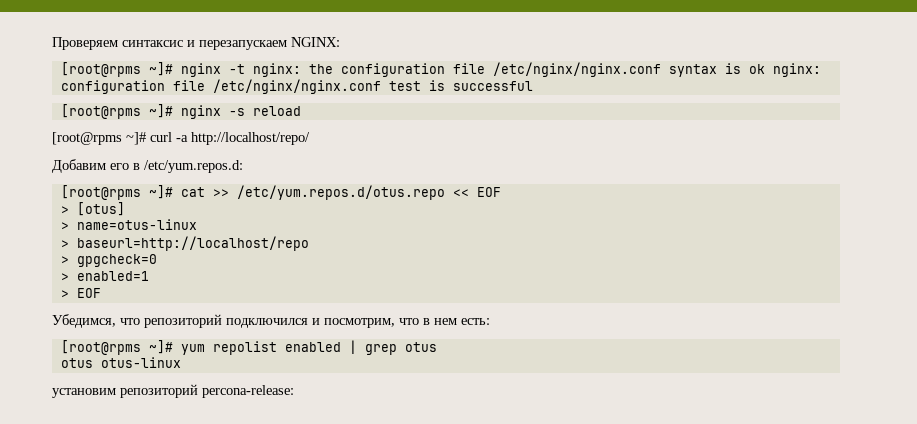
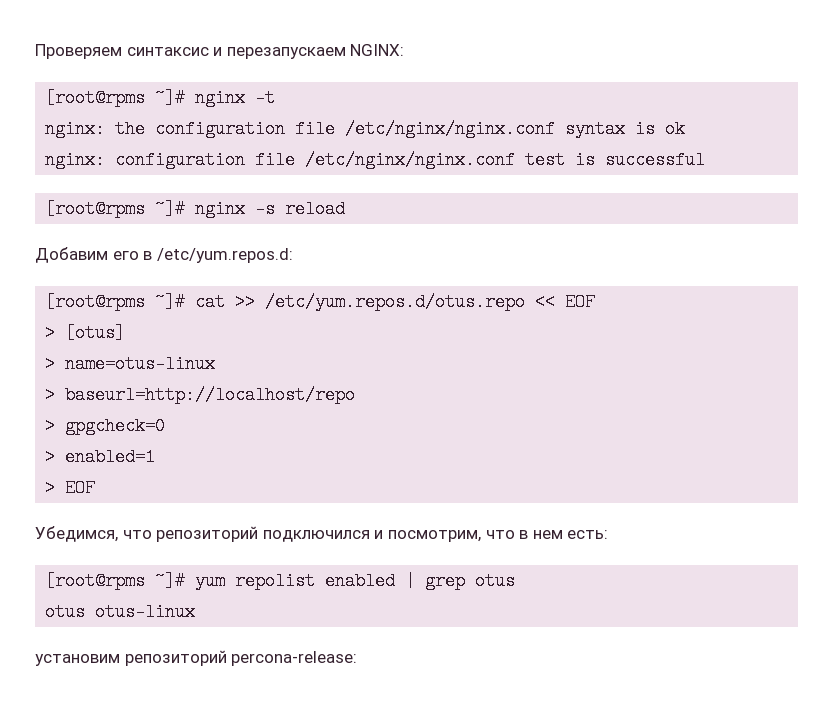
(245, 69) none -> (276, 98) //
(765, 69) none -> (686, 129) //
[52,132,310,145] // [root@rpms ~]# curl -a http://localhost/repo/ -> (346, 209) none

